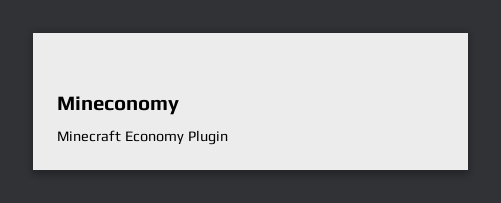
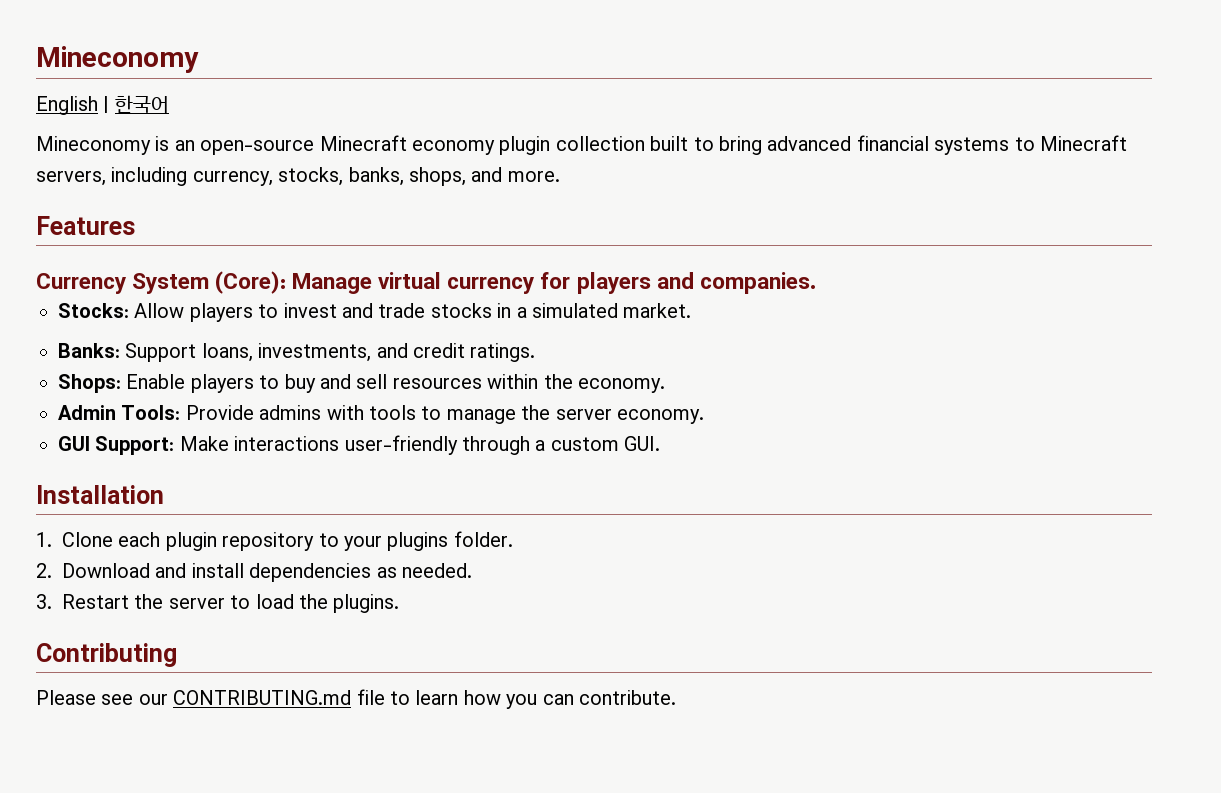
[57,130,228,145] Minecraft Economy Plugin -> [36,95,169,115] [36,135,1127,155] [36,167,560,186] [36,216,135,235] [36,271,816,294] [58,303,692,322] [58,343,536,362] [58,374,665,393] [58,405,704,424] [58,435,661,455] [36,485,164,504] [36,531,513,551] [36,563,472,582] [36,594,400,613] [36,643,177,667] [36,689,676,709] English | 한국어 // Mineconomy is an open-source Minecraft economy plugin collection built to bring advanced financial systems to Minecraft servers, including currency, stocks, banks, shops, and more. // Features // Currency System (Core): Manage virtual currency for players and companies. // Stocks: Allow players to invest and trade stocks in a simulated market. // Banks: Support loans, investments, and credit ratings. // Shops: Enable players to buy and sell resources within the economy. // Admin Tools: Provide admins with tools to manage the server economy. // GUI Support: Make interactions user-friendly through a custom GUI. // Installation // 1. Clone each plugin repository to your plugins folder. // 2. Download and install dependencies as needed. // 3. Restart the server to load the plugins. // Contributing // Please see our CONTRIBUTING.md file to learn how you can contribute.

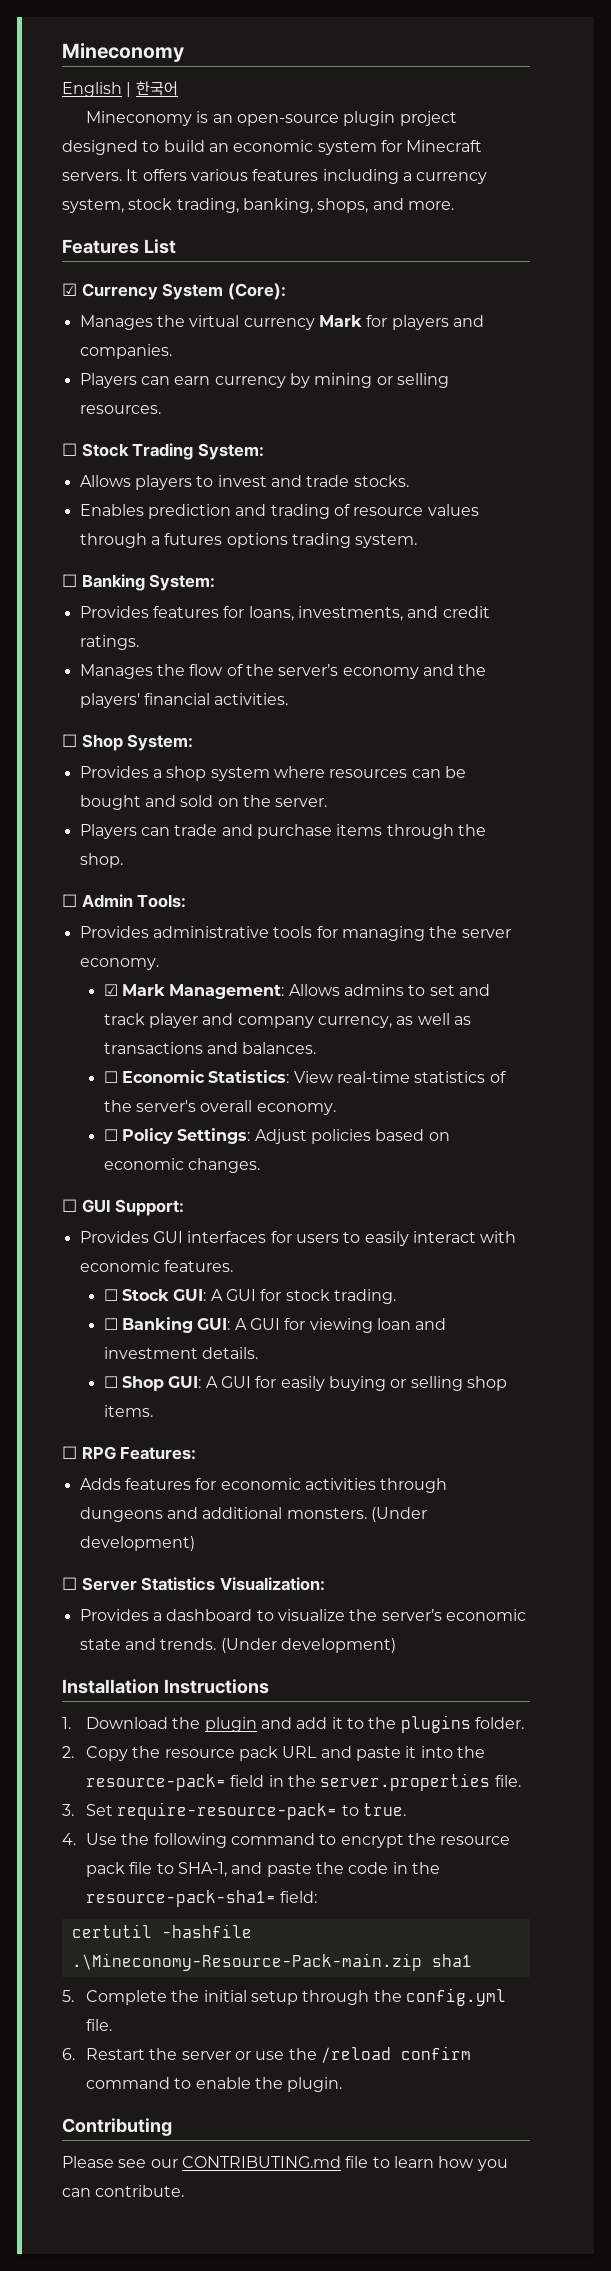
[319,135,1127,155] [36,167,404,186] Minecraft economy plugin collection built to bring advanced financial systems to Minecraft servers, including currency, stocks, banks, -> [343,111,457,126] [62,140,483,155] [62,169,488,184] [62,198,313,213] plugin project designed to build an economic system for Minecraft servers. It offers various features including a currency system, stock trading, banking,
(135, 225) // -> [143,239,176,254] [62,283,77,296] List // ☑
[292,273,373,294] Manage -> [79,315,185,330] // Manages the
(535, 285) none -> [318,315,362,327] Mark
[58,303,185,318] Stocks: Allow -> [79,373,449,388] [79,405,161,414] [62,443,264,460] [79,475,131,487] Players can earn currency by mining or selling resources. // ☐ Stock Trading System: // Allows
[430,303,692,318] [58,343,197,362] stocks in a simulated market. // Banks: Support -> [353,475,409,487] [79,504,479,519] [79,533,418,548] [62,574,216,591] [79,606,245,618] stocks. // Enables prediction and trading of resource values through a futures options trading system. // ☐ Banking System: // Provides features for
[58,374,665,393] [58,405,704,424] [58,435,661,455] Shops: Enable players to buy and sell resources within the economy. // Admin Tools: Provide admins with tools to manage the server economy. // GUI Support: Make interactions user-friendly through a custom GUI. -> [79,664,487,679] [79,693,289,708] [62,734,194,751] [79,766,466,781] [79,795,328,810] [79,824,486,839] [79,853,123,868] [62,894,187,908] [79,926,511,941] [79,958,159,970] [103,984,490,999] [103,1013,471,1028] [103,1042,317,1054] [103,1070,506,1083] [103,1100,336,1115] [103,1128,450,1144] [103,1158,261,1173] [62,1199,185,1216] [79,1231,517,1246] [79,1260,233,1272] [103,1289,396,1304] [103,1317,447,1333] [103,1347,259,1359] [103,1376,507,1391] [103,1405,153,1417] [62,1446,197,1460] [79,1478,448,1493] [79,1507,427,1522] [79,1536,195,1551] [62,1577,325,1591] [79,1609,526,1621] [79,1638,396,1653] Manages the flow of the server’s economy and the players' financial activities. // ☐ Shop System: // Provides a shop system where resources can be bought and sold on the server. // Players can trade and purchase items through the shop. // ☐ Admin Tools: // Provides administrative tools for managing the server economy. // ☑ Mark Management: Allows admins to set and track player and company currency, as well as transactions and balances. // ☐ Economic Statistics: View real-time statistics of the server's overall economy. // ☐ Policy Settings: Adjust policies based on economic changes. // ☐ GUI Support: // Provides GUI interfaces for users to easily interact with economic features. // ☐ Stock GUI: A GUI for stock trading. // ☐ Banking GUI: A GUI for viewing loan and investment details. // ☐ Shop GUI: A GUI for easily buying or selling shop items. // ☐ RPG Features: // Adds features for economic activities through dungeons and additional monsters. (Under development) // ☐ Server Statistics Visualization: // Provides a dashboard to visualize the server’s economic state and trends. (Under development)
(164, 494) none -> [163,1679,269,1694] Instructions
[62,531,513,551] [36,563,472,582] [36,594,400,613] Clone each plugin repository to your plugins folder. // 2. Download and install dependencies as needed. // 3. Restart the server to load the plugins. -> [86,1715,524,1733] [62,1746,485,1761] [86,1773,521,1791] [62,1802,407,1820] [62,1833,511,1848] [86,1862,440,1877] [86,1890,318,1907] [71,1924,252,1938] [71,1953,472,1971] [62,1988,507,2006] [86,2019,113,2031] [62,2046,472,2063] [86,2077,343,2092] Download the plugin and add it to the plugins folder. // 2. Copy the resource pack URL and paste it into the resource-pack= field in the server.properties file. // 3. Set require-resource-pack= to true. // 4. Use the following command to encrypt the resource pack file to SHA-1, and paste the code in the resource-pack-sha1= field: // certutil -hashfile .\Mineconomy-Resource-Pack-main.zip sha1 // 5. Complete the initial setup through the config.yml file. // 6. Restart the server or use the /reload confirm command to enable the plugin.

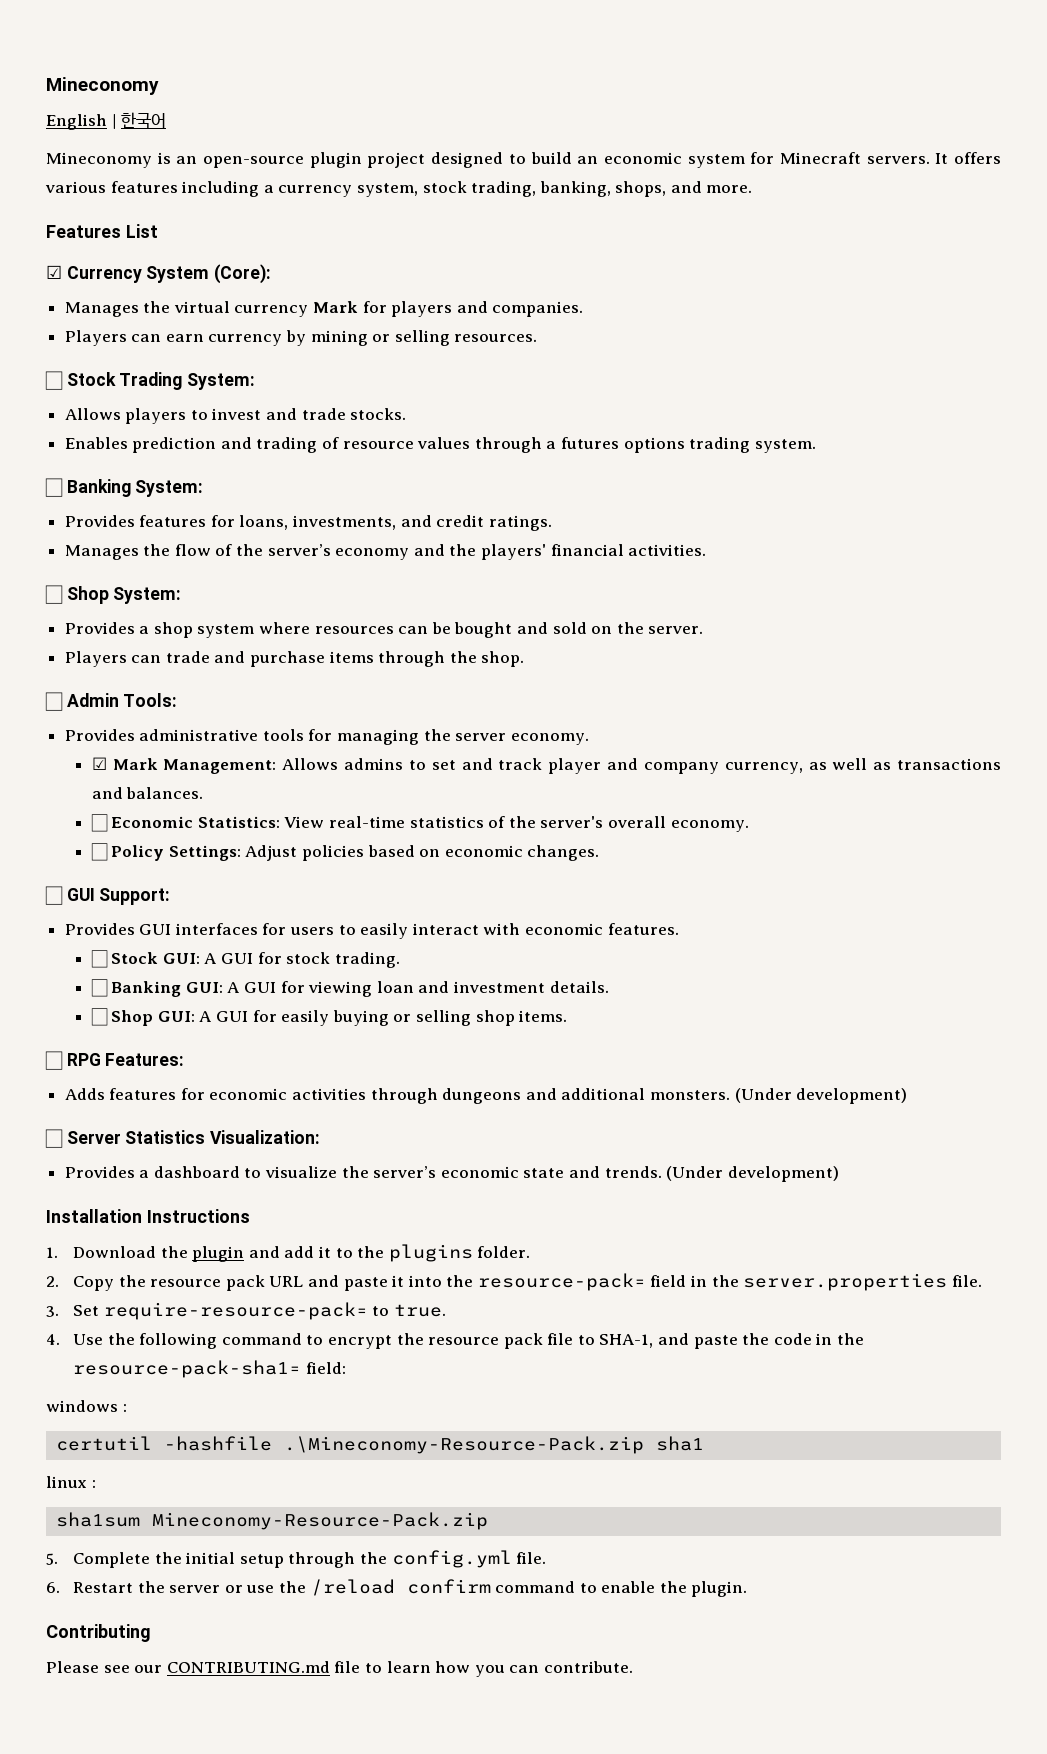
(318, 1897) none -> [46,1400,127,1412] // windows :
[71,1953,422,1971] .\Mineconomy-Resource-Pack-main.zip -> [284,1436,645,1454] .\Mineconomy-Resource-Pack.zip
(472, 1960) none -> [46,1476,96,1488] [56,1512,489,1530] // linux : // sha1sum Mineconomy-Resource-Pack.zip

